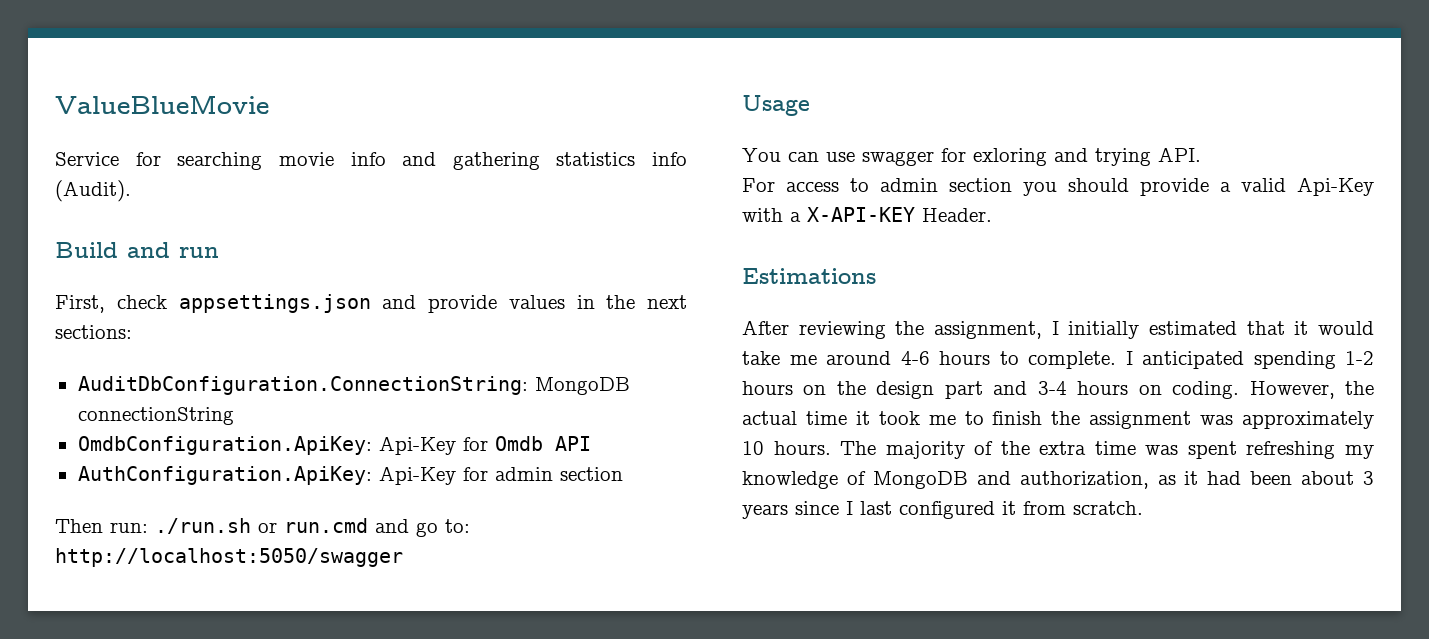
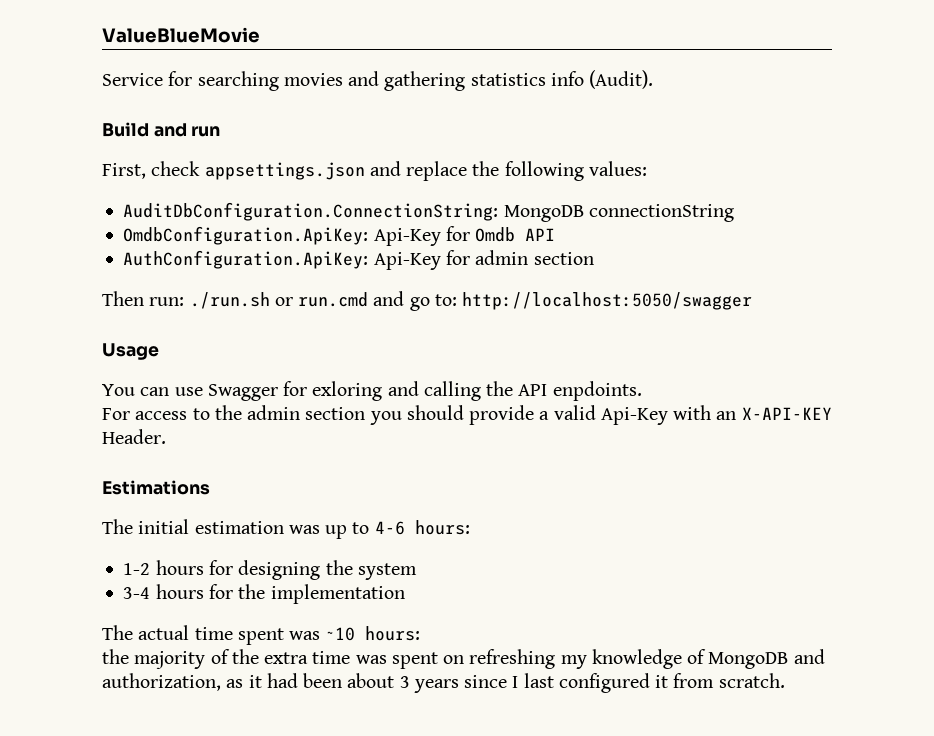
[278,152,386,166] movie info -> [283,73,343,86] movies
[428,295,687,313] [55,325,132,339] provide values in the next sections: -> [406,161,647,181] replace the following values:
[862,151,934,166] swagger -> [207,384,278,401] Swagger
[1095,147,1201,166] trying API. -> [423,381,642,401] calling the API enpdoints.
(869, 185) none -> [214,405,242,420] the
[790,212,801,222] a -> [716,411,737,420] an
[742,320,1374,339] [742,351,1374,369] [742,381,1374,399] [742,411,1374,429] [742,441,877,455] After reviewing the assignment, I initially estimated that it would take me around 4-6 hours to complete. I anticipated spending 1-2 hours on the design part and 3-4 hours on coding. However, the actual time it took me to finish the assignment was approximately 10 hours. The -> [102,519,470,539] [123,560,417,580] [123,584,405,604] [102,625,421,645] [102,649,129,664] The initial estimation was up to 4-6 hours: // 1-2 hours for designing the system // 3-4 hours for the implementation // The actual time spent was ~10 hours: // the
(1237, 450) none -> [443,655,465,664] on

